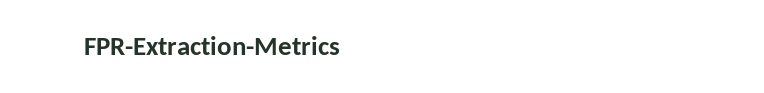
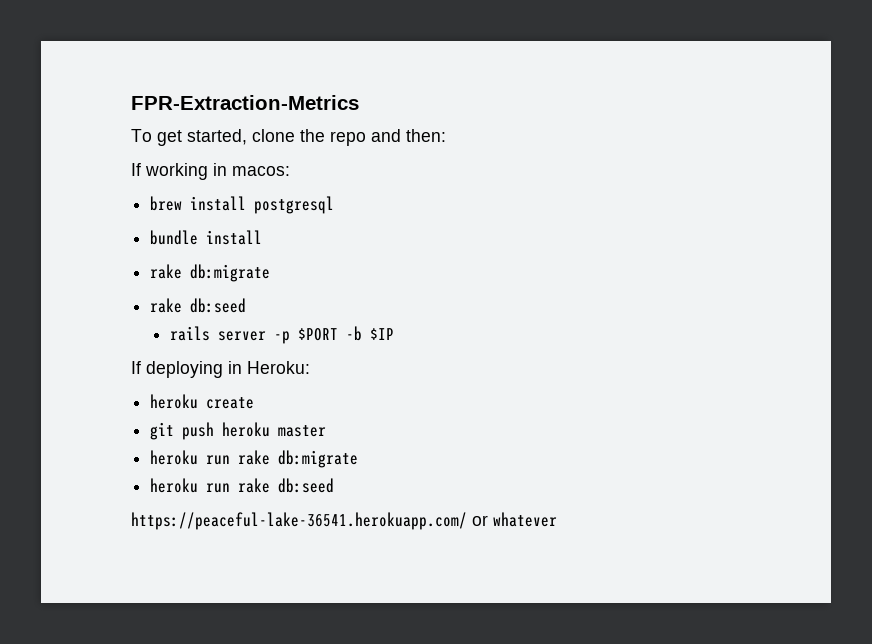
(340, 45) none -> [131,129,446,146] [131,163,290,180] [150,196,335,214] [150,230,263,245] [150,264,271,282] [150,298,247,313] [169,326,394,344] [131,361,310,378] [150,394,255,409] [150,422,327,440] [150,450,359,468] [150,478,335,493] [131,512,557,530] // To get started, clone the repo and then: // If working in macos: // brew install postgresql // bundle install // rake db:migrate // rake db:seed // rails server -p $PORT -b $IP // If deploying in Heroku: // heroku create // git push heroku master // heroku run rake db:migrate // heroku run rake db:seed // https://peaceful-lake-36541.herokuapp.com/ or whatever

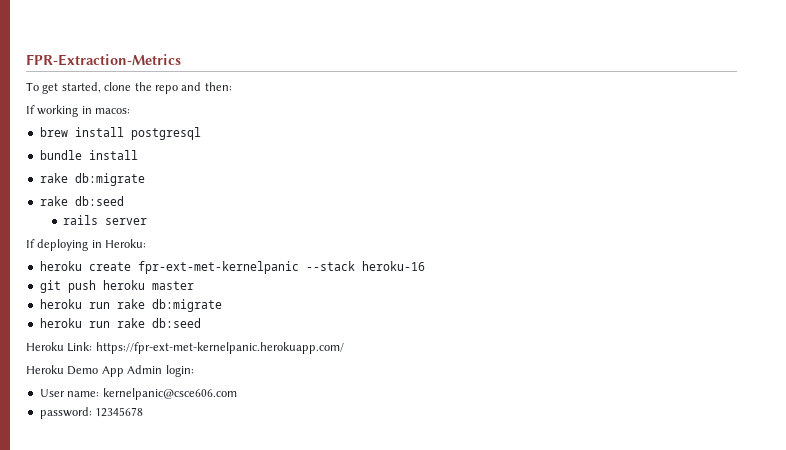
[273,326,394,344] -p $PORT -b $IP -> (148, 221) none
(255, 403) none -> [137,261,425,274] fpr-ext-met-kernelpanic --stack heroku-16
[131,512,557,530] https://peaceful-lake-36541.herokuapp.com/ or whatever -> [26,342,344,354] [26,365,194,377] [39,388,237,400] [39,407,144,419] Heroku Link: https://fpr-ext-met-kernelpanic.herokuapp.com/ // Heroku Demo App Admin login: // User name: kernelpanic@csce606.com // password: 12345678

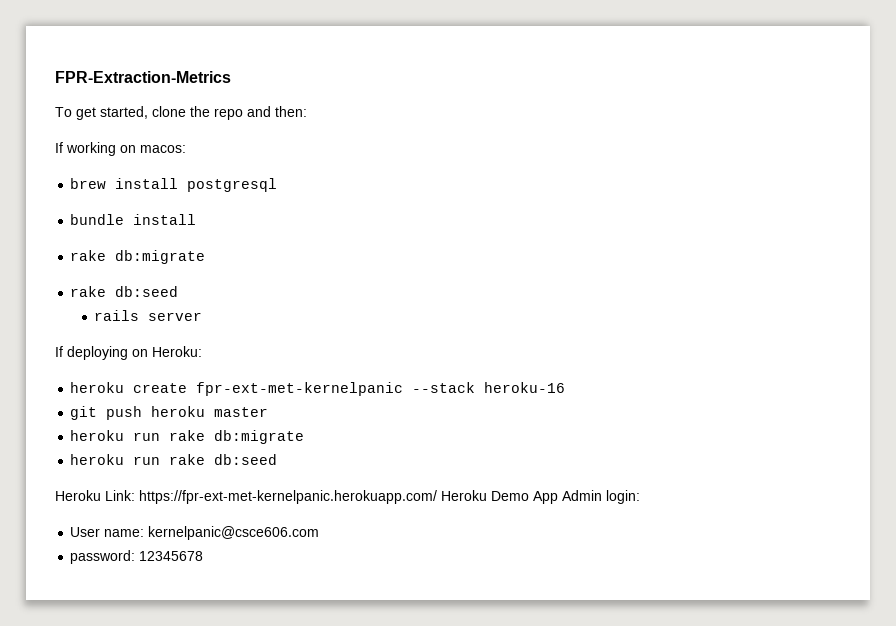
[81,106,92,114] in -> [120,145,136,153] on
[91,240,102,248] in -> [132,349,148,357] on
(344, 348) // -> (437, 497) none

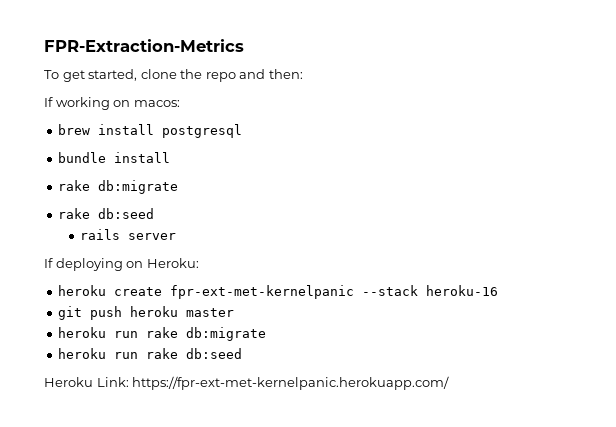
[441,490,640,504] [70,526,320,540] [70,550,204,564] Heroku Demo App Admin login: // User name: kernelpanic@csce606.com // password: 12345678 -> (450, 383) none

